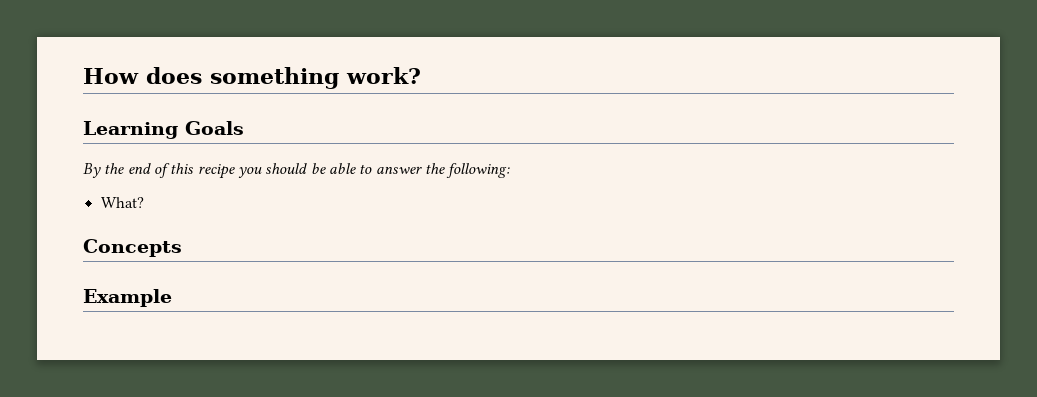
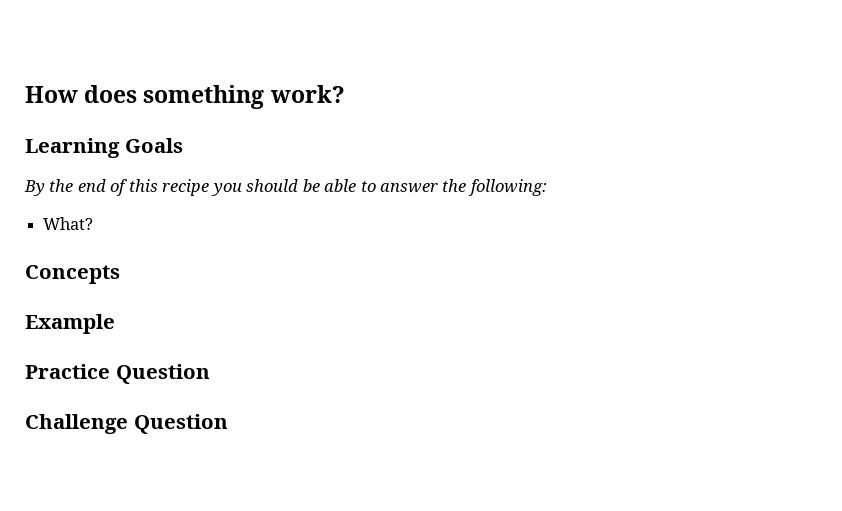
(172, 298) none -> [25,364,210,384] [25,414,228,434] // Practice Question // Challenge Question

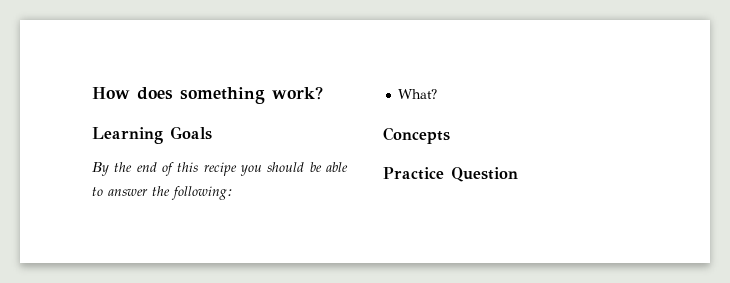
[25,314,115,334] // Example -> (450, 135) none
[25,414,228,434] // Challenge Question -> (518, 174) none

